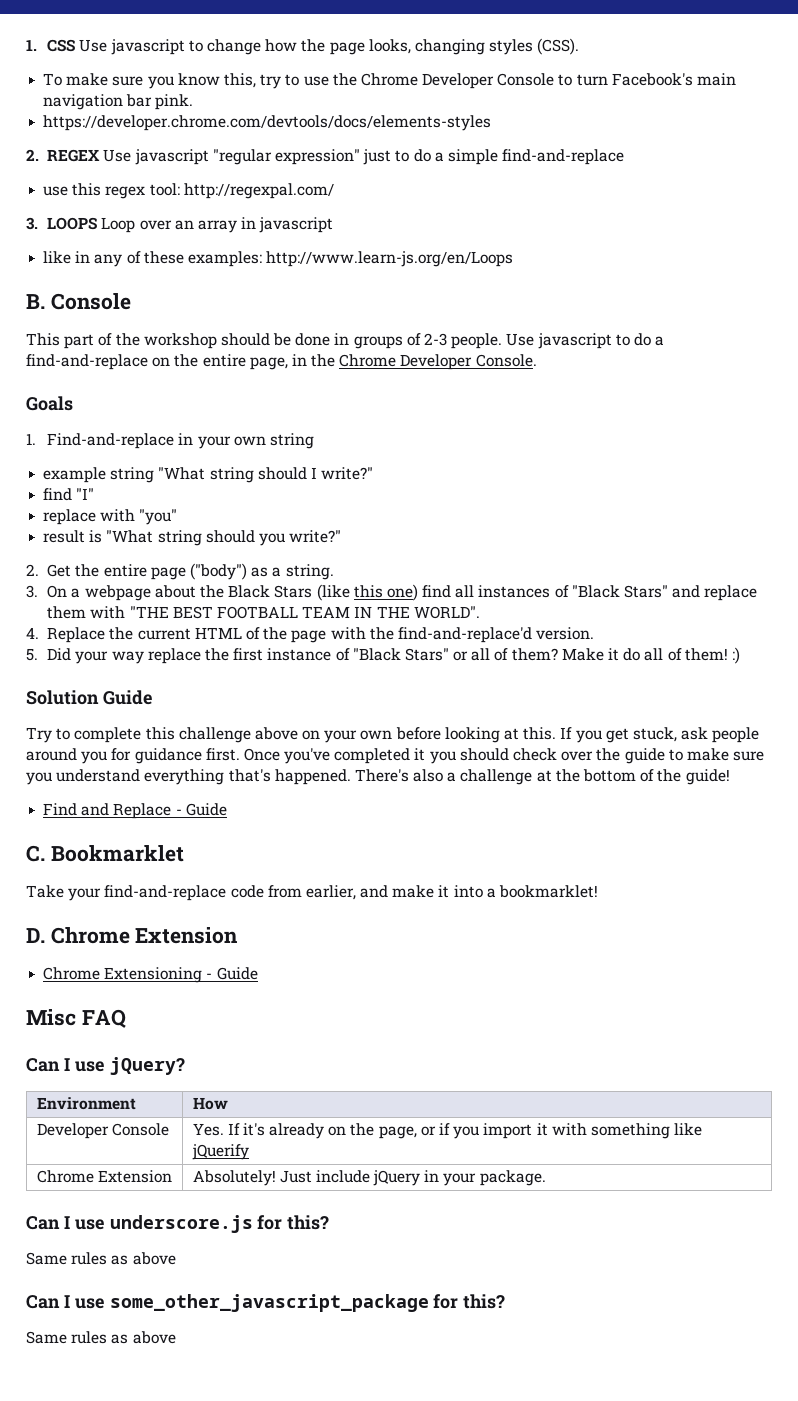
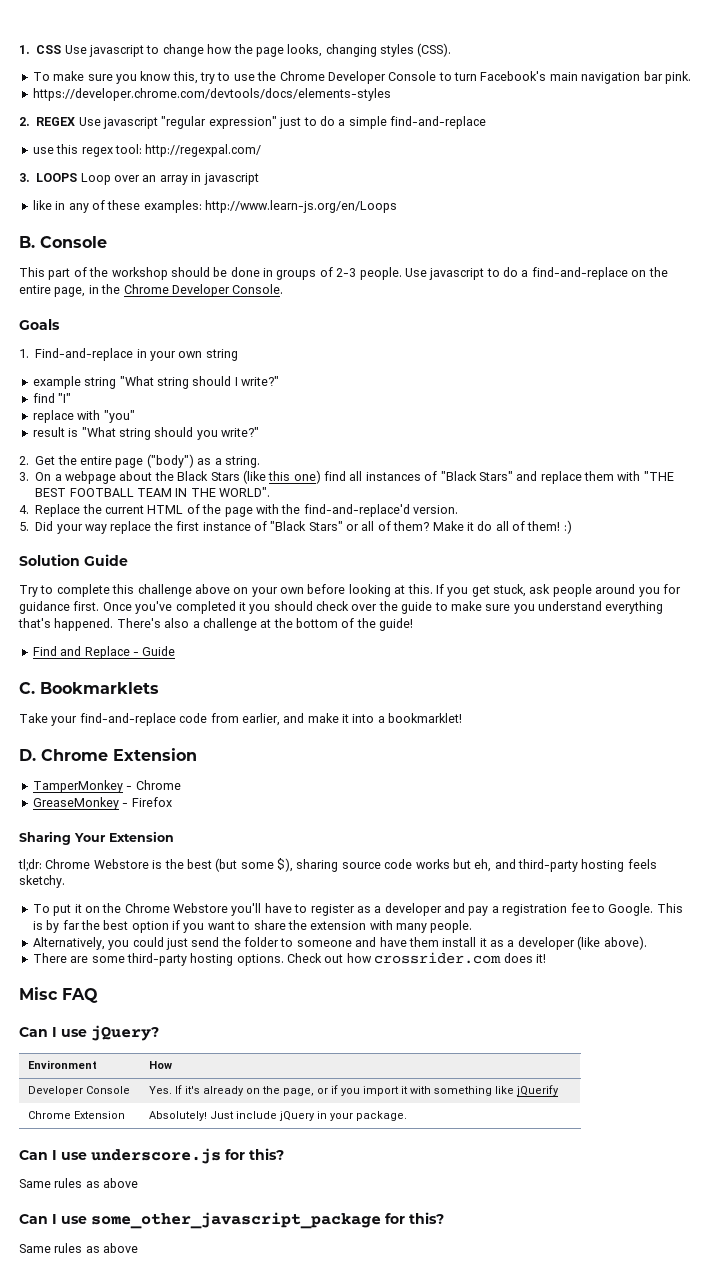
[50,845,184,862] Bookmarklet -> [40,682,159,694] Bookmarklets
[43,967,258,983] Chrome Extensioning - Guide -> [32,780,181,793] [32,797,172,810] [19,831,174,845] [18,858,657,872] [19,875,65,888] [32,903,683,916] [32,920,473,933] [32,936,647,950] [32,952,546,966] TamperMonkey - Chrome // GreaseMonkey - Firefox // Sharing Your Extension // tl;dr: Chrome Webstore is the best (but some $), sharing source code works but eh, and third-party hosting feels sketchy. // To put it on the Chrome Webstore you'll have to register as a developer and pay a registration fee to Google. This is by far the best option if you want to share the extension with many people. // Alternatively, you could just send the folder to someone and have them install it as a developer (like above). // There are some third-party hosting options. Check out how crossrider.com does it!

